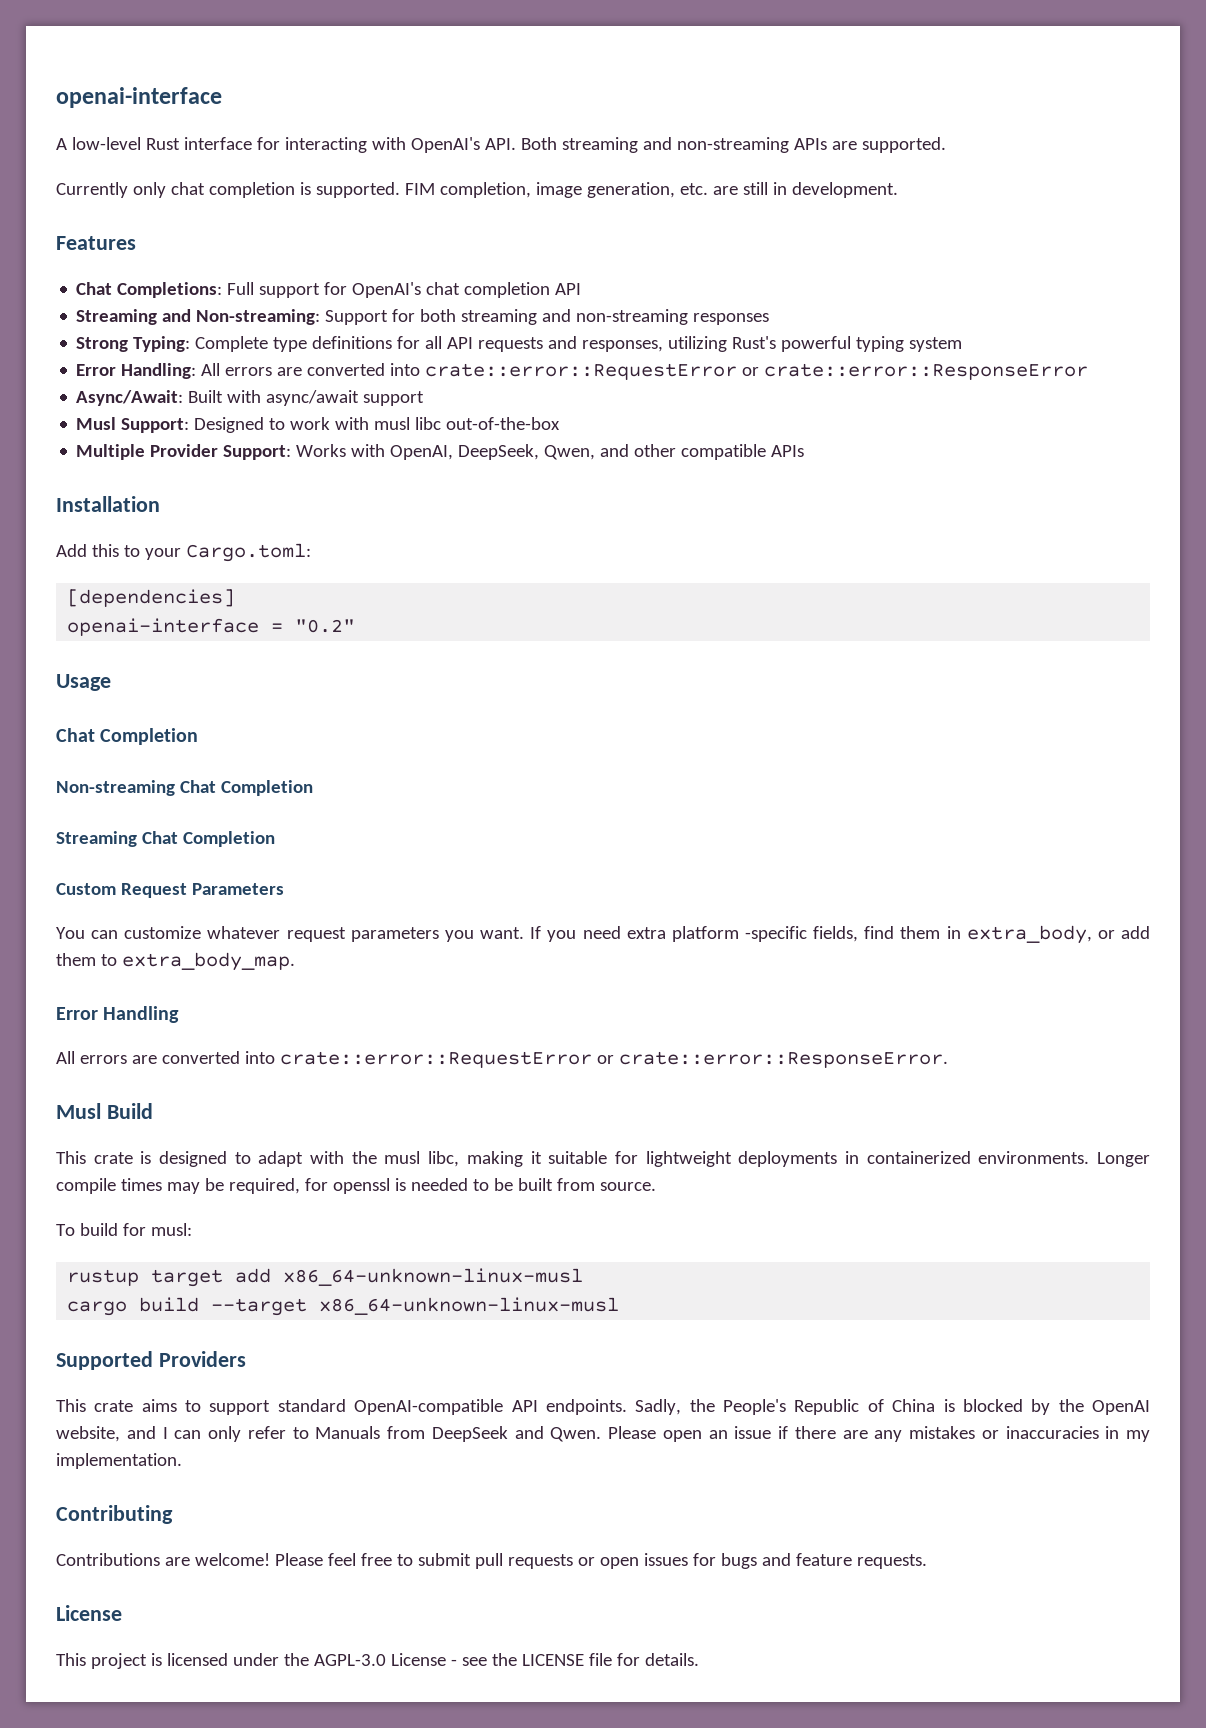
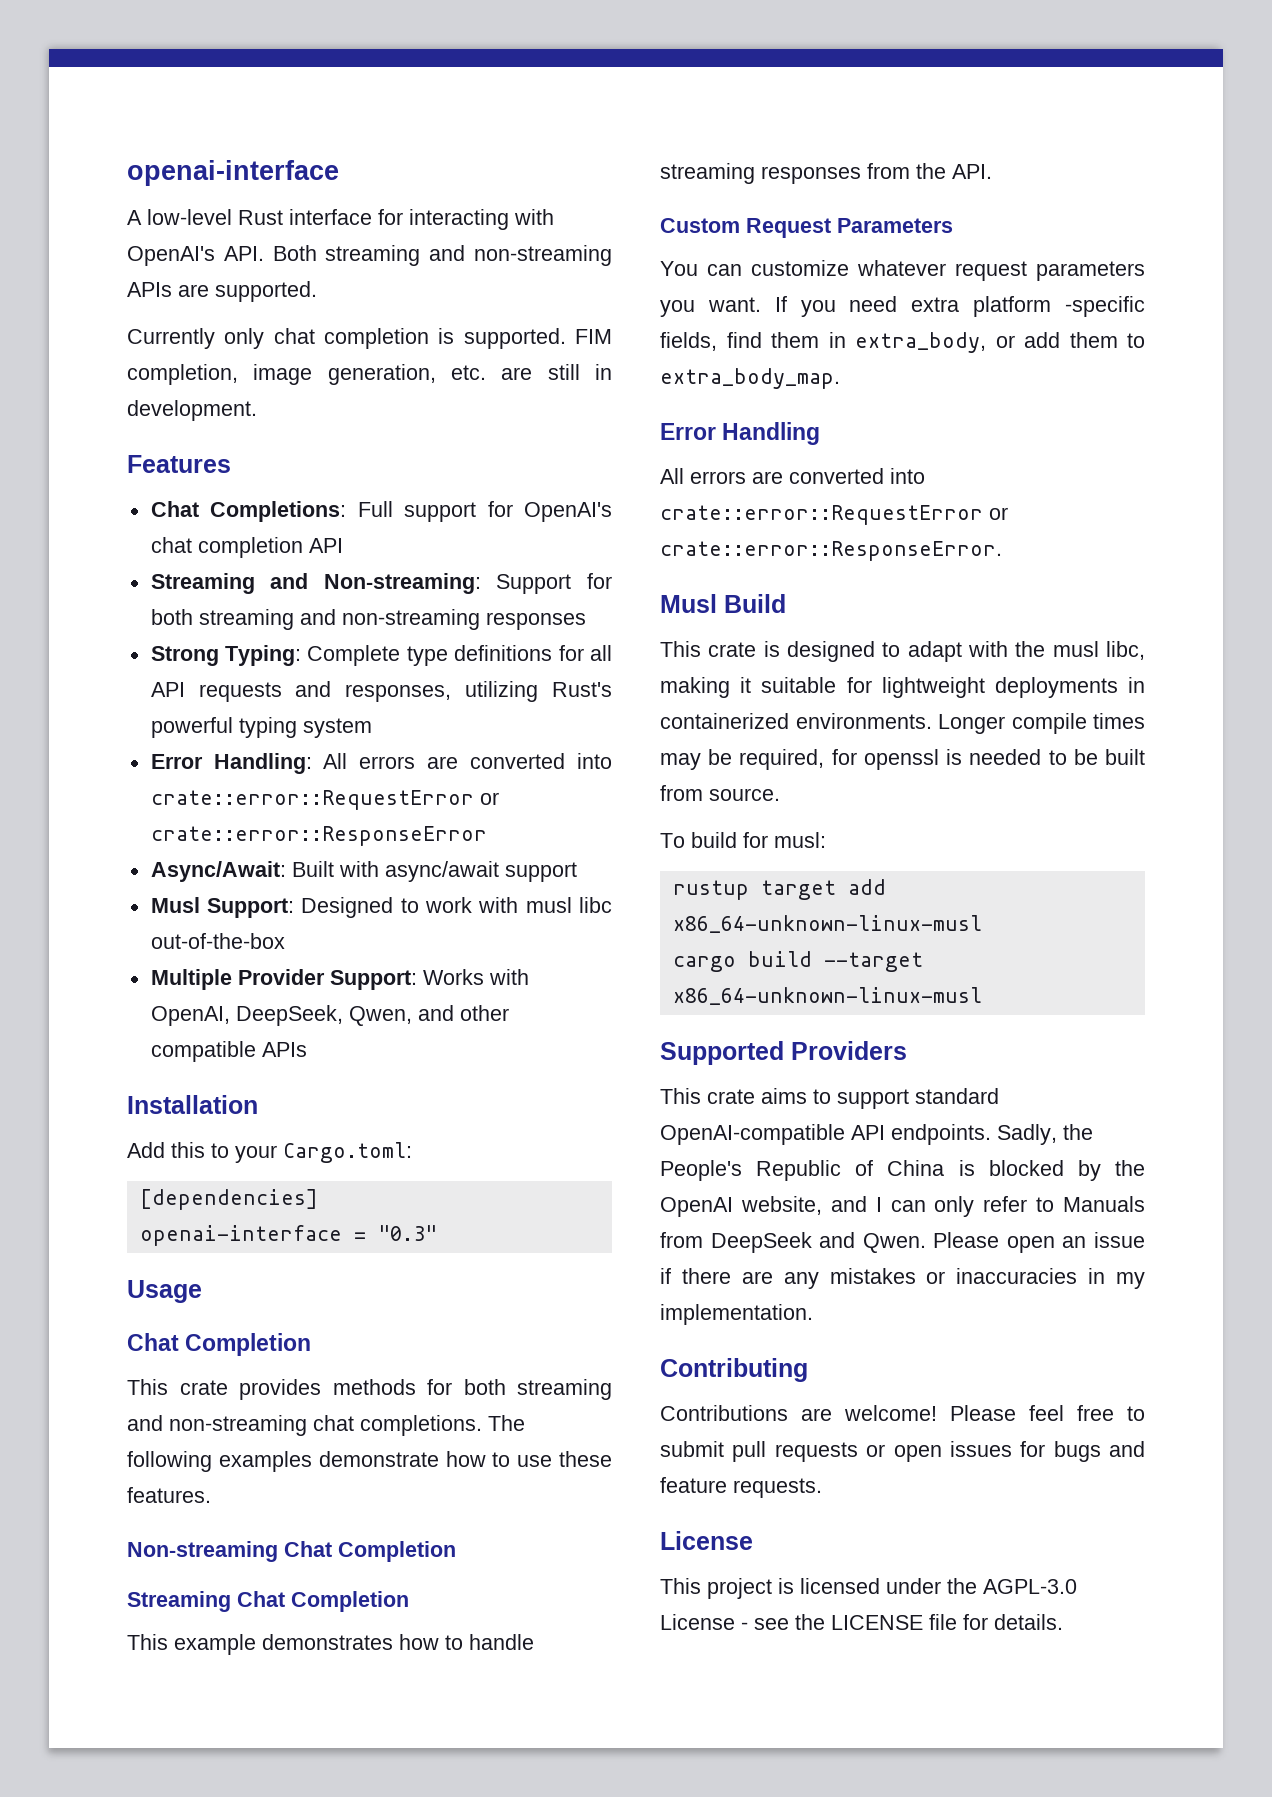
[295,619,356,633] "0.2" -> [377,1225,437,1241] "0.3"
(199, 736) none -> [127,1379,612,1400] [127,1415,525,1436] [127,1451,612,1472] [127,1487,211,1503] // This crate provides methods for both streaming and non-streaming chat completions. The following examples demonstrate how to use these features.
(275, 839) none -> [127,1634,534,1655] [660,163,992,184] // This example demonstrates how to handle streaming responses from the API.

